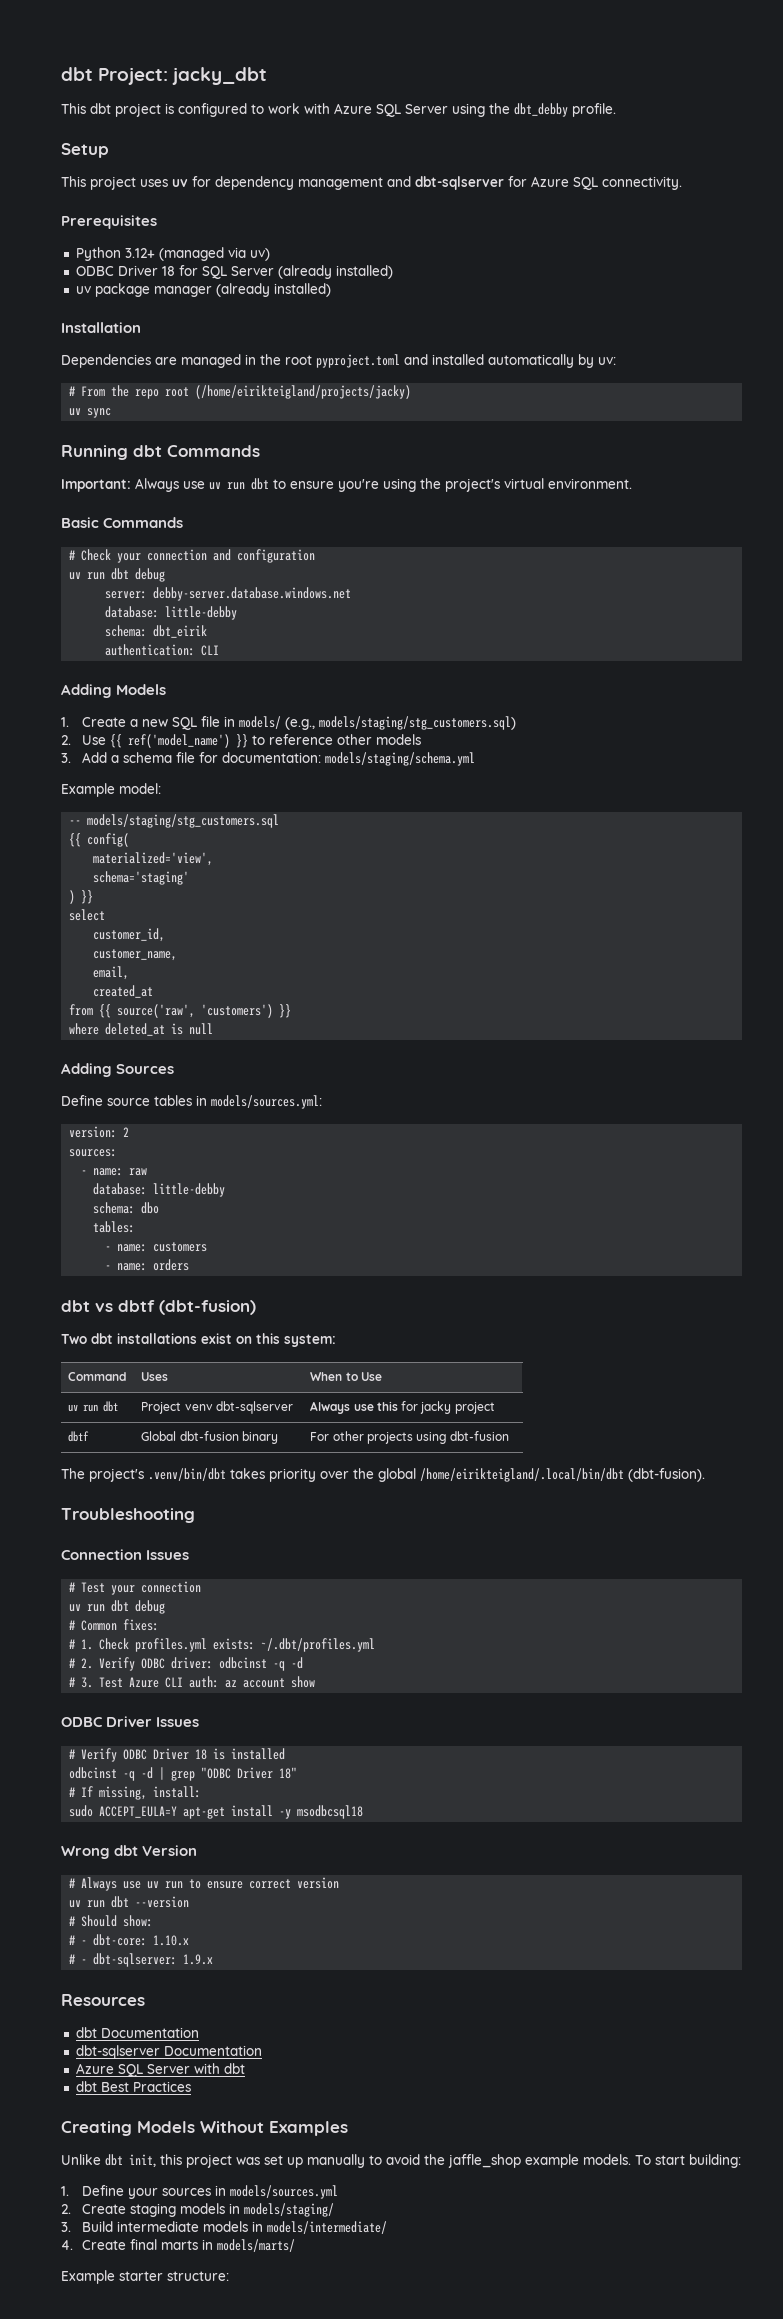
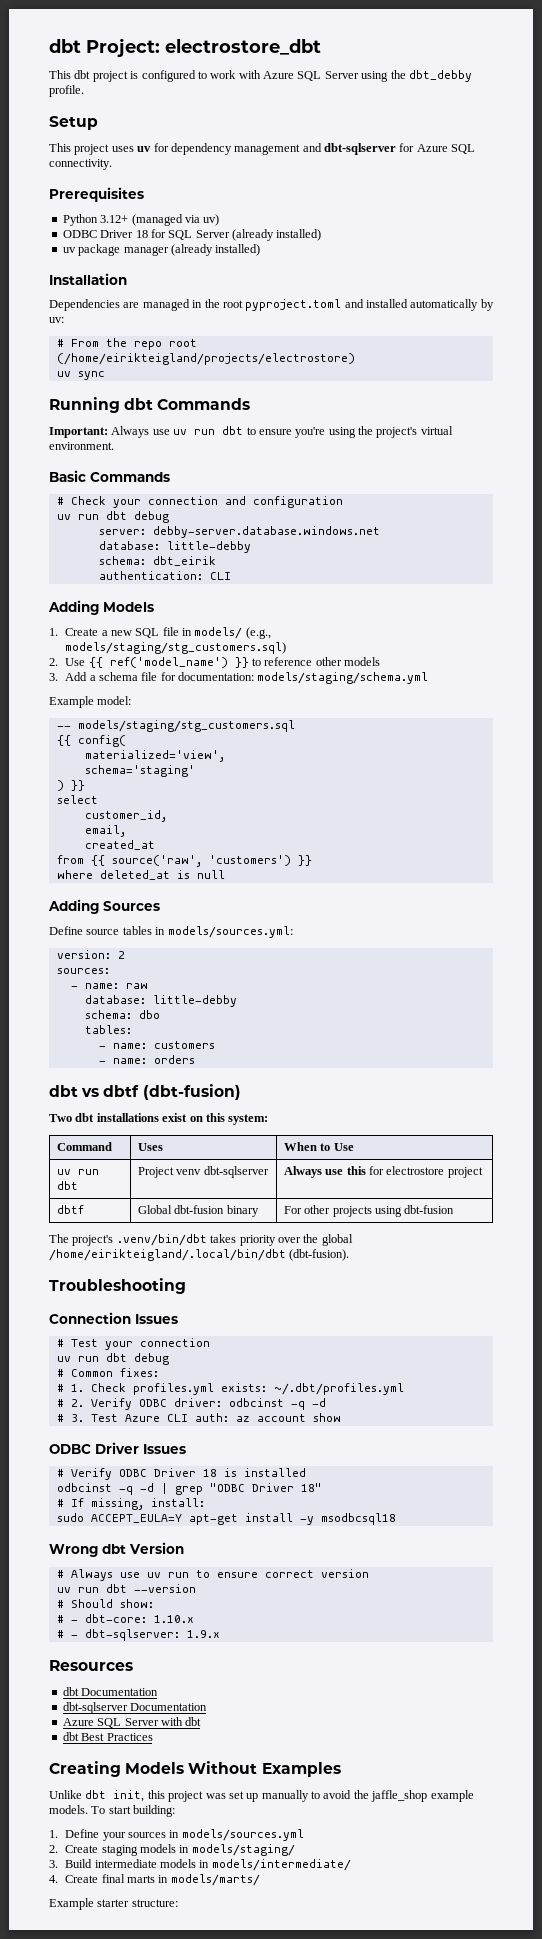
[172,67,268,85] jacky_dbt -> [165,39,321,55] electrostore_dbt
[195,385,412,399] (/home/eirikteigland/projects/jacky) -> [56,353,355,365] (/home/eirikteigland/projects/electrostore)
[93,949,178,961] // customer_name, -> (167, 816) none
[420,1401,452,1414] jacky -> [386,1166,445,1175] electrostore

